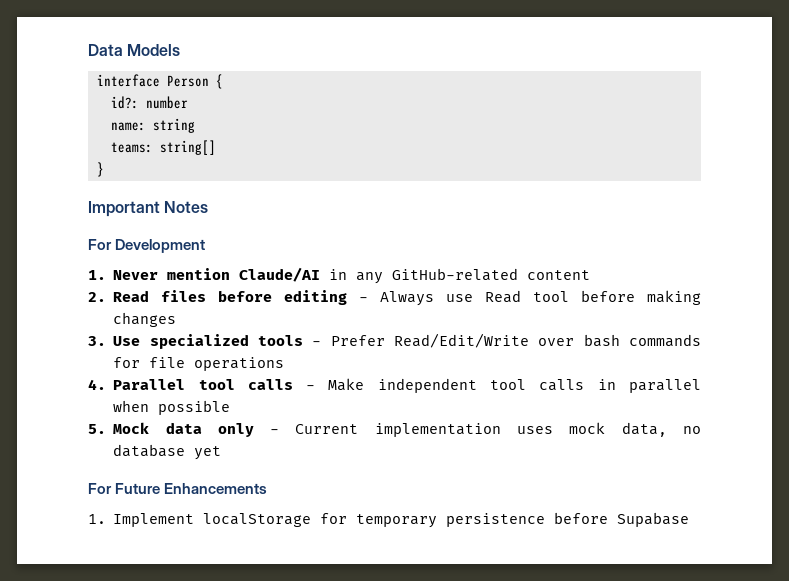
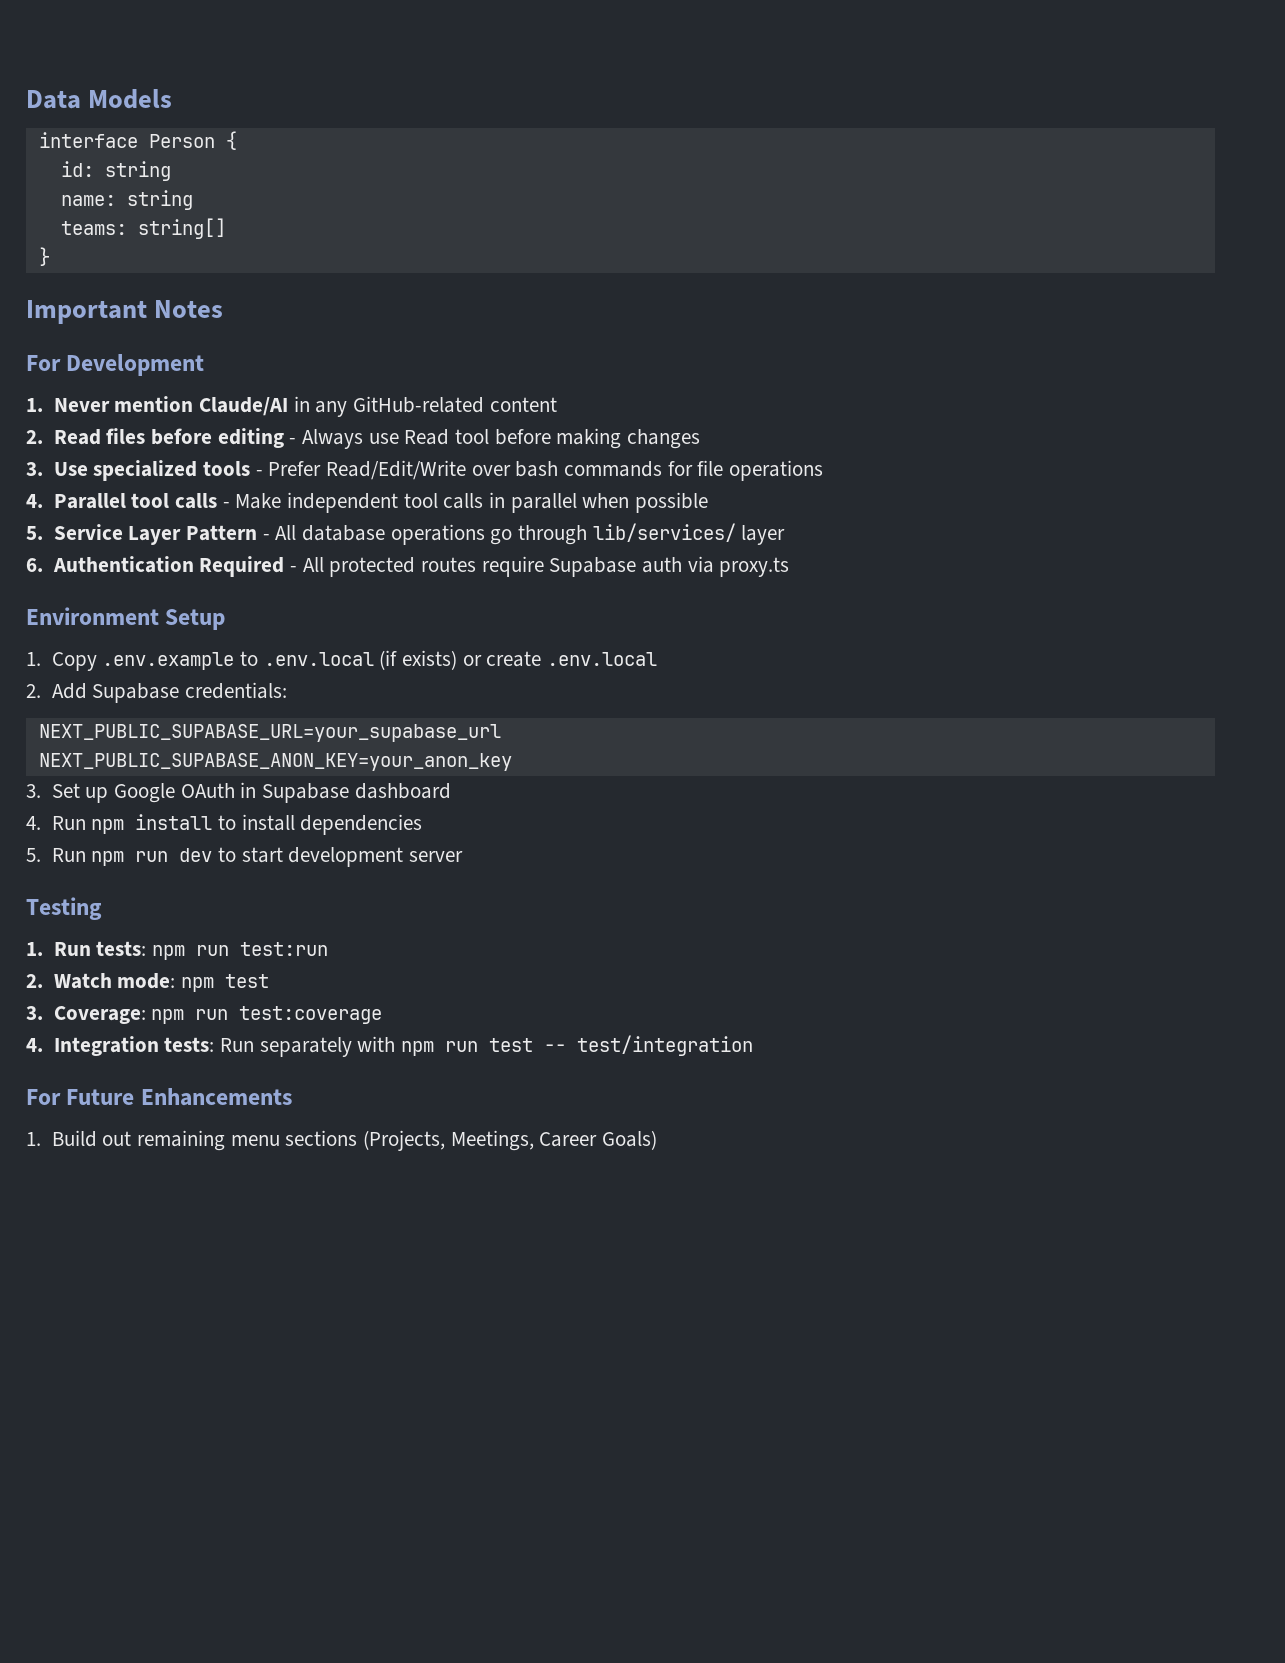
[110,96,188,109] id?: number -> [60,161,171,181] id: string
[113,422,701,437] [113,444,222,460] [88,483,268,494] [88,512,690,528] Mock data only - Current implementation uses mock data, no database yet // For Future Enhancements // 1. Implement localStorage for temporary persistence before Supabase -> [53,523,786,545] [26,556,790,577] [26,607,226,630] [26,650,657,671] [26,682,287,703] [38,724,501,742] [38,753,512,771] [26,782,451,803] [26,814,423,835] [26,847,463,867] [26,897,102,920] [26,941,328,960] [26,973,269,992] [26,1006,383,1024] [26,1035,753,1057] [26,1088,292,1106] [26,1130,657,1151] Service Layer Pattern - All database operations go through lib/services/ layer // 6. Authentication Required - All protected routes require Supabase auth via proxy.ts // Environment Setup // 1. Copy .env.example to .env.local (if exists) or create .env.local // 2. Add Supabase credentials: // NEXT_PUBLIC_SUPABASE_URL=your_supabase_url // NEXT_PUBLIC_SUPABASE_ANON_KEY=your_anon_key // 3. Set up Google OAuth in Supabase dashboard // 4. Run npm install to install dependencies // 5. Run npm run dev to start development server // Testing // 1. Run tests: npm run test:run // 2. Watch mode: npm test // 3. Coverage: npm run test:coverage // 4. Integration tests: Run separately with npm run test -- test/integration // For Future Enhancements // 1. Build out remaining menu sections (Projects, Meetings, Career Goals)

